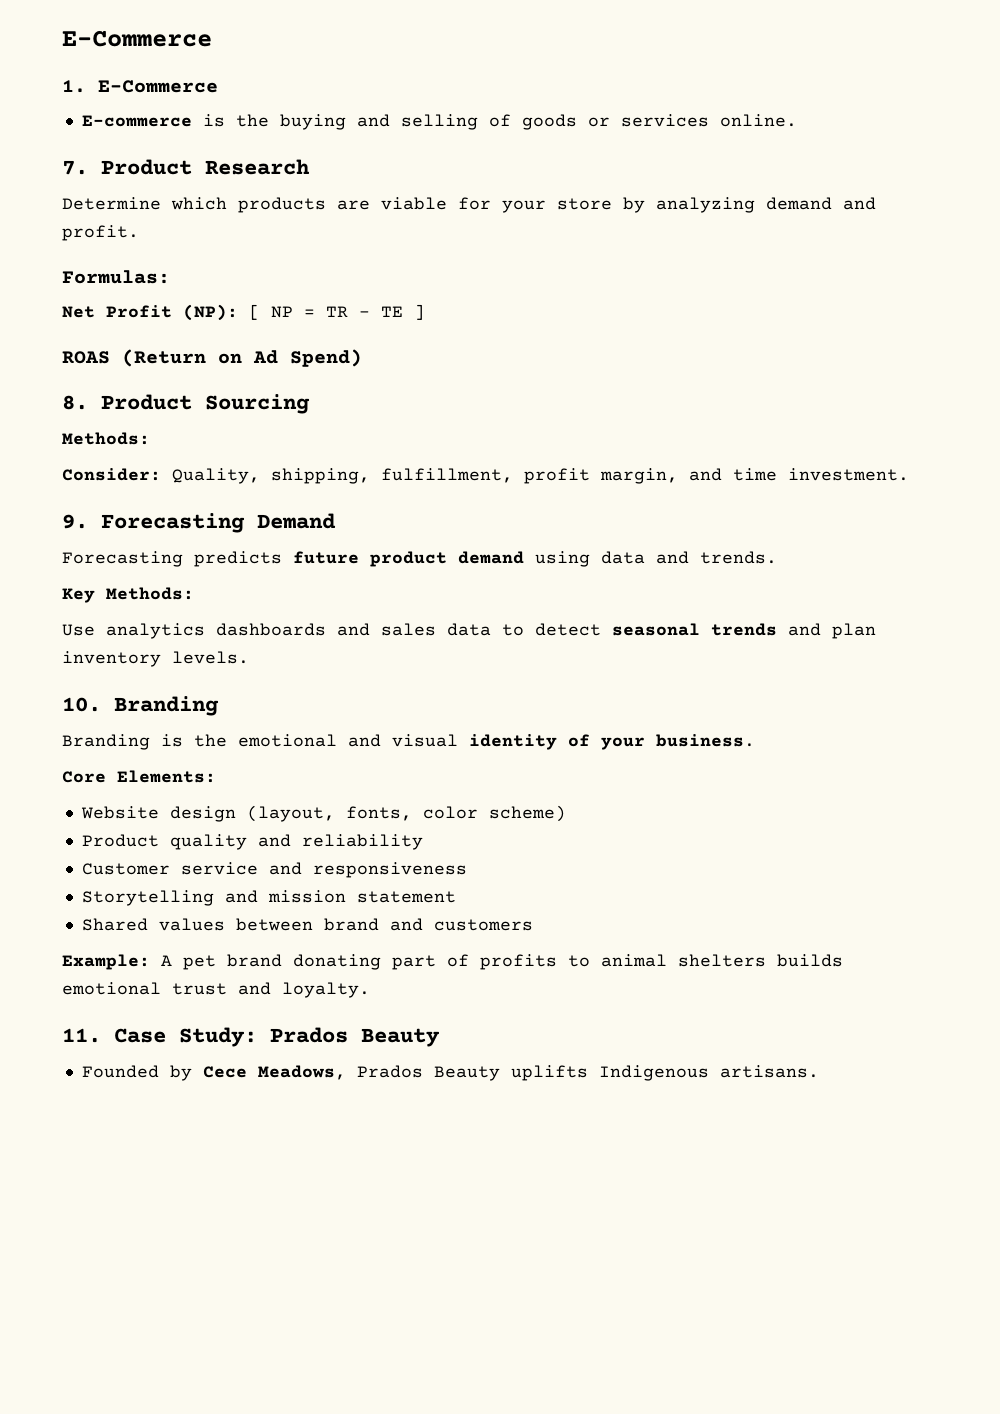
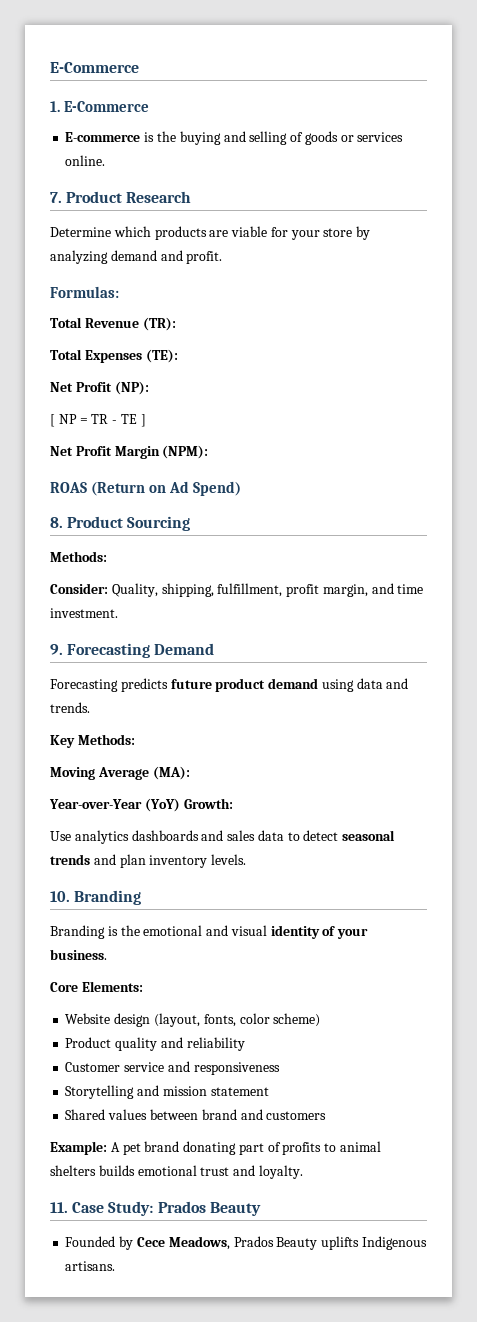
(170, 277) none -> [50,317,176,331] [50,349,178,363] // Total Revenue (TR): // Total Expenses (TE):
(238, 312) none -> (149, 388) //
(425, 312) none -> [50,445,209,459] // Net Profit Margin (NPM):
(194, 593) none -> [50,766,190,780] [49,798,233,812] // Moving Average (MA): // Year-over-Year (YoY) Growth:

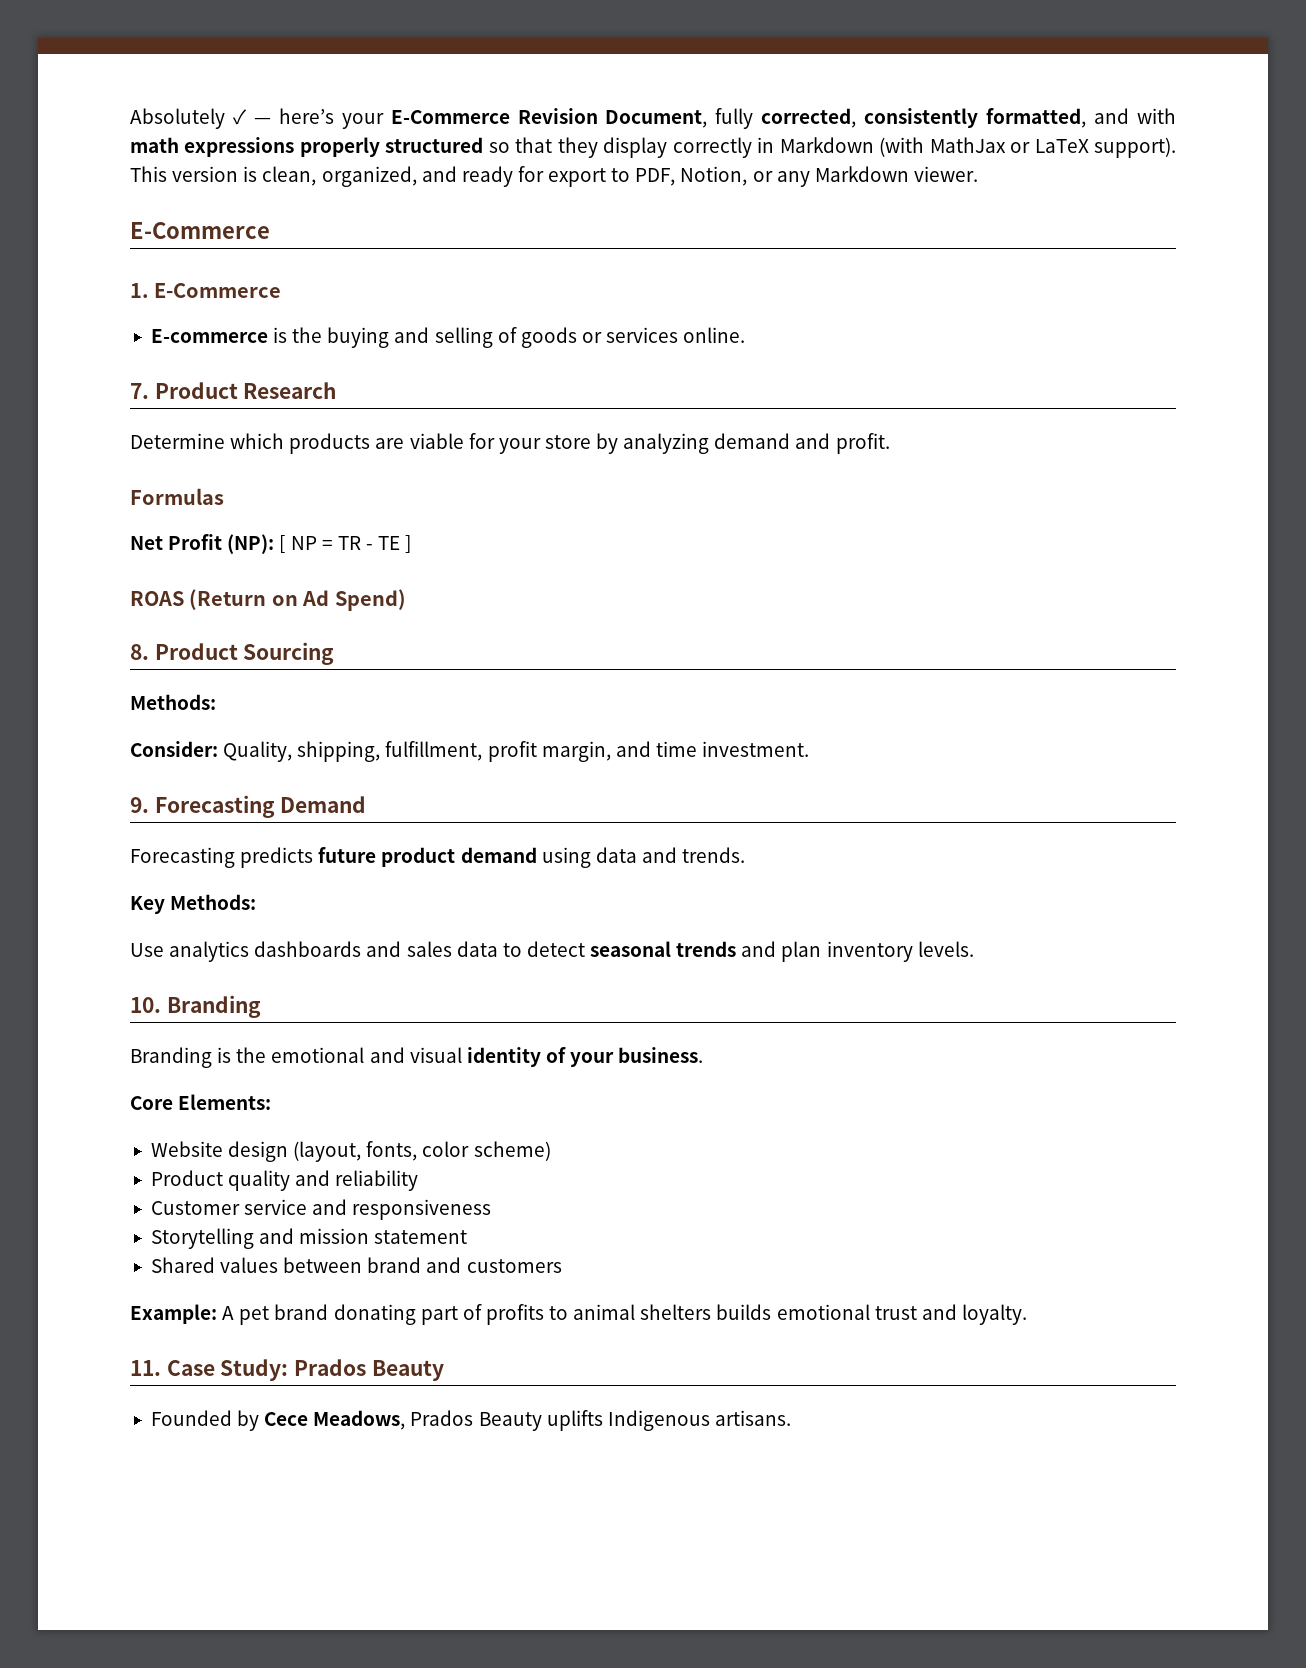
(50, 67) none -> [130,108,1176,129] [130,137,1176,158] [130,166,978,187] Absolutely ✓ — here’s your E-Commerce Revision Document, fully corrected, consistently formatted, and with math expressions properly structured so that they display correctly in Markdown (with MathJax or LaTeX support). This version is clean, organized, and ready for export to PDF, Notion, or any Markdown viewer. //
[50,286,119,298] [50,317,176,331] [50,349,178,363] Formulas: // Total Revenue (TR): // Total Expenses (TE): -> [130,488,224,505] Formulas
(149, 388) // -> (275, 544) none
[50,445,209,459] // Net Profit Margin (NPM): -> (412, 544) none
[50,766,190,780] [49,798,233,812] // Moving Average (MA): // Year-over-Year (YoY) Growth: -> (257, 902) none

